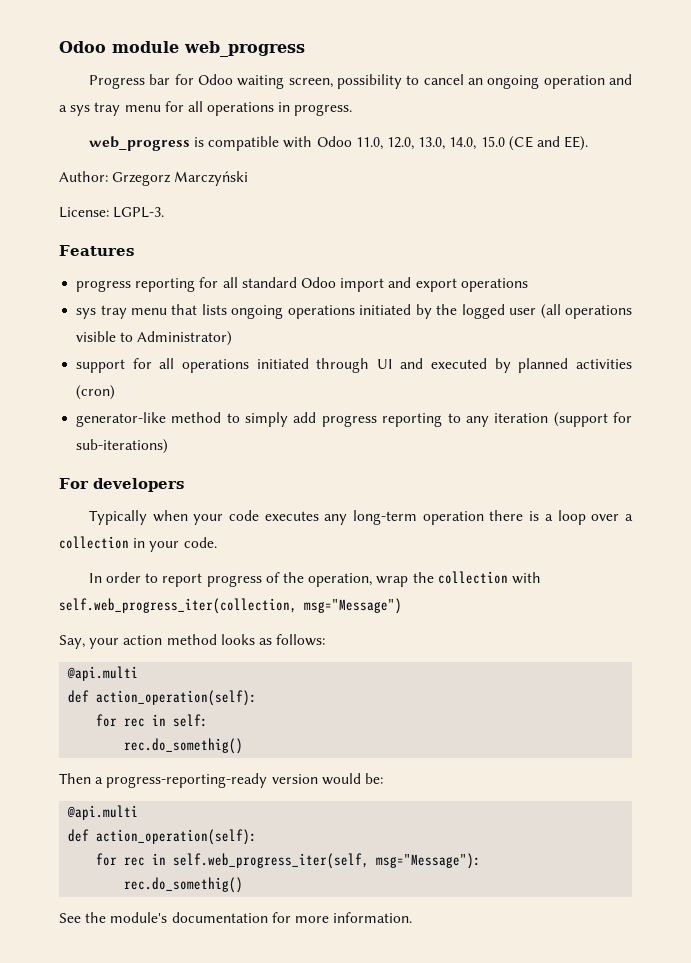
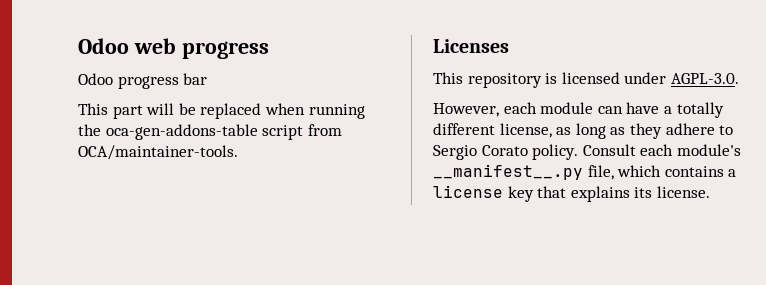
[59,41,305,57] [88,74,632,89] [59,101,353,116] [88,136,589,151] [59,171,249,186] [59,207,165,218] [59,245,134,256] [76,277,528,292] [76,304,632,319] [76,331,233,346] [76,358,632,373] [76,385,116,400] [76,412,633,427] [76,439,169,454] [59,478,184,492] [88,510,633,525] [59,536,217,552] [88,571,541,587] [59,598,402,614] [59,634,326,649] [67,666,139,681] [68,690,258,706] [96,714,209,727] [124,738,244,754] [59,773,383,788] [67,805,139,820] [68,829,258,845] [96,853,482,869] [124,877,244,893] [59,912,413,923] Odoo module web_progress // Progress bar for Odoo waiting screen, possibility to cancel an ongoing operation and a sys tray menu for all operations in progress. // web_progress is compatible with Odoo 11.0, 12.0, 13.0, 14.0, 15.0 (CE and EE). // Author: Grzegorz Marczyński // License: LGPL-3. // Features // progress reporting for all standard Odoo import and export operations // sys tray menu that lists ongoing operations initiated by the logged user (all operations visible to Administrator) // support for all operations initiated through UI and executed by planned activities (cron) // generator-like method to simply add progress reporting to any iteration (support for sub-iterations) // For developers // Typically when your code executes any long-term operation there is a loop over a collection in your code. // In order to report progress of the operation, wrap the collection with self.web_progress_iter(collection, msg="Message") // Say, your action method looks as follows: // @api.multi // def action_operation(self): // for rec in self: // rec.do_somethig() // Then a progress-reporting-ready version would be: // @api.multi // def action_operation(self): // for rec in self.web_progress_iter(self, msg="Message"): // rec.do_somethig() // See the module's documentation for more information. -> [78,38,269,59] [78,73,208,89] [78,103,365,119] [78,124,342,140] [78,145,238,160] [433,39,509,53] [433,72,739,88] [433,102,724,118] [433,123,734,139] [433,144,741,160] [433,164,737,180] [433,185,710,202] Odoo web progress // Odoo progress bar // This part will be replaced when running the oca-gen-addons-table script from OCA/maintainer-tools. // Licenses // This repository is licensed under AGPL-3.0. // However, each module can have a totally different license, as long as they adhere to Sergio Corato policy. Consult each module's __manifest__.py file, which contains a license key that explains its license.

